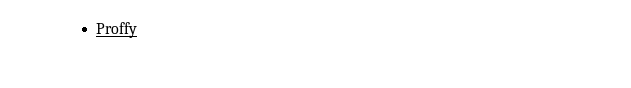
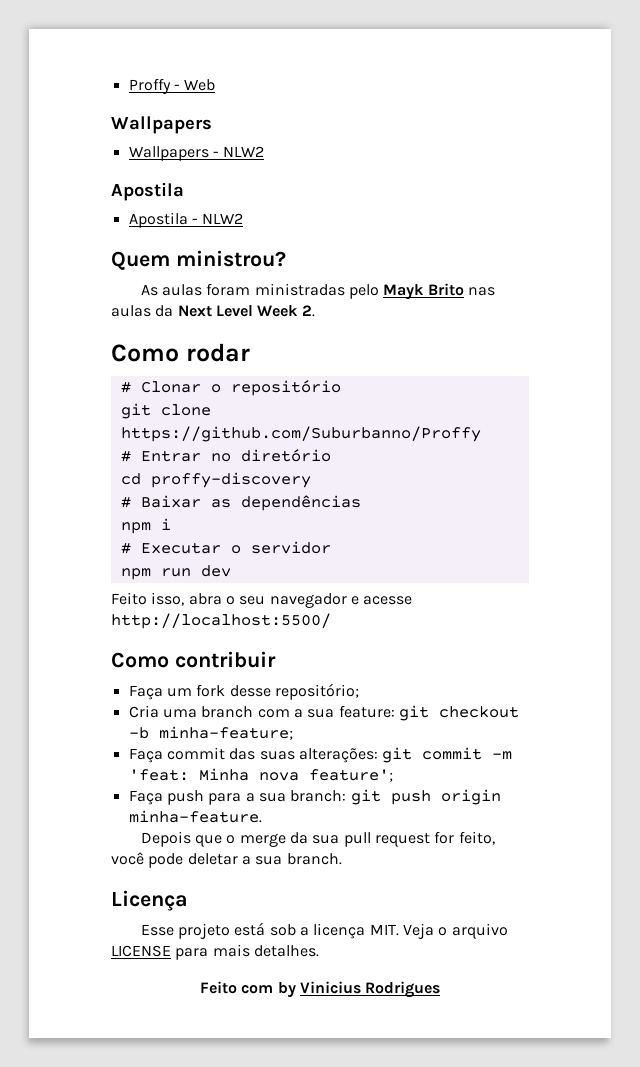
(138, 30) none -> [173,79,216,91] [111,116,212,134] [128,146,265,161] [111,182,184,201] [128,212,244,228] [111,250,286,270] [140,283,495,300] [111,305,315,317] [111,343,250,362] [120,380,341,396] [120,403,211,419] [120,426,481,442] [120,449,331,462] [120,472,311,488] [120,495,361,511] [120,518,171,534] [120,541,331,554] [120,565,231,580] [111,592,413,608] [111,613,331,629] [111,651,276,668] [128,683,359,700] [128,705,519,721] [128,726,293,740] [128,747,513,763] [128,768,393,782] [128,789,501,805] [128,810,262,823] [140,831,495,847] [111,852,342,868] [111,890,188,911] [140,922,508,939] [111,944,319,960] [199,981,441,998] - Web // Wallpapers // Wallpapers - NLW2 // Apostila // Apostila - NLW2 // Quem ministrou? // As aulas foram ministradas pelo Mayk Brito nas aulas da Next Level Week 2. // Como rodar // # Clonar o repositório // git clone https://github.com/Suburbanno/Proffy // # Entrar no diretório // cd proffy-discovery // # Baixar as dependências // npm i // # Executar o servidor // npm run dev // Feito isso, abra o seu navegador e acesse http://localhost:5500/ // Como contribuir // Faça um fork desse repositório; // Cria uma branch com a sua feature: git checkout -b minha-feature; // Faça commit das suas alterações: git commit -m 'feat: Minha nova feature'; // Faça push para a sua branch: git push origin minha-feature. // Depois que o merge da sua pull request for feito, você pode deletar a sua branch. // Licença // Esse projeto está sob a licença MIT. Veja o arquivo LICENSE para mais detalhes. // Feito com by Vinicius Rodrigues

